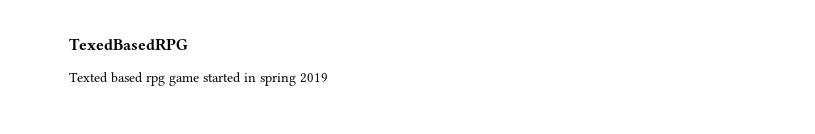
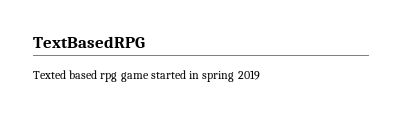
[69,38,188,51] TexedBasedRPG -> [33,36,145,48] TextBasedRPG

